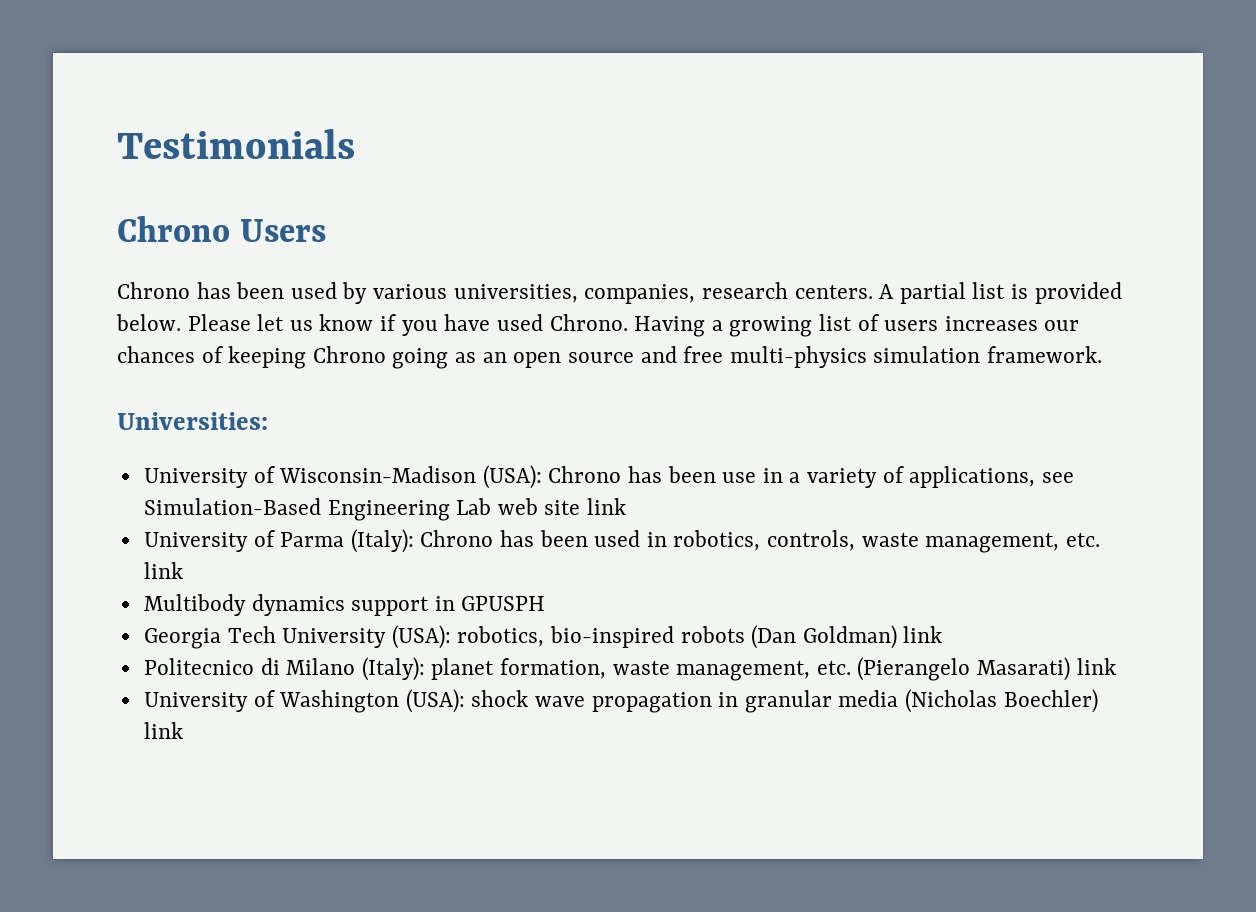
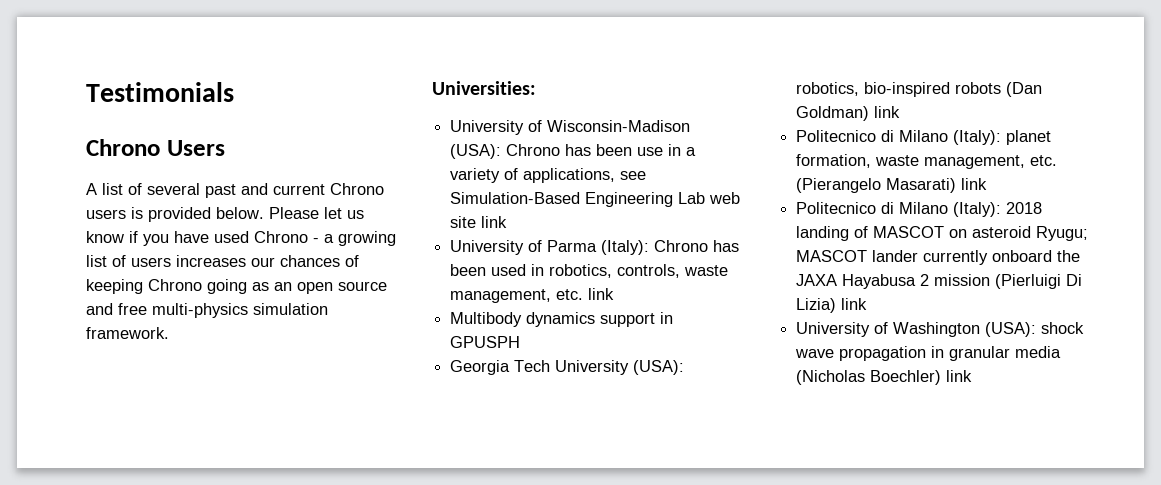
[117,282,1006,304] Chrono has been used by various universities, companies, research centers. A partial list -> [86,183,384,198] [86,209,126,219] A list of several past and current Chrono users
[549,314,706,337] Chrono. Having -> [254,231,319,243] Chrono -
(1116, 666) none -> [796,202,1043,217] [796,226,1089,241] [796,250,1081,265] [796,274,1083,289] [796,298,868,313] // Politecnico di Milano (Italy): 2018 landing of MASCOT on asteroid Ryugu; MASCOT lander currently onboard the JAXA Hayabusa 2 mission (Pierluigi Di Lizia) link

